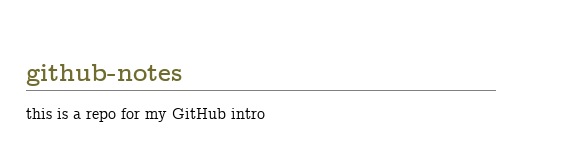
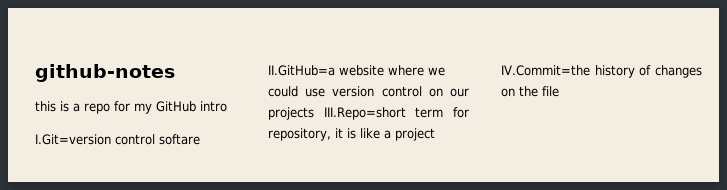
(265, 113) none -> [35,134,200,145] [268,65,445,76] [268,86,469,97] [268,107,469,120] [268,128,435,141] [501,65,702,78] [501,86,559,97] // I.Git=version control softare II.GitHub=a website where we could use version control on our projects III.Repo=short term for repository, it is like a project IV.Commit=the history of changes on the file

